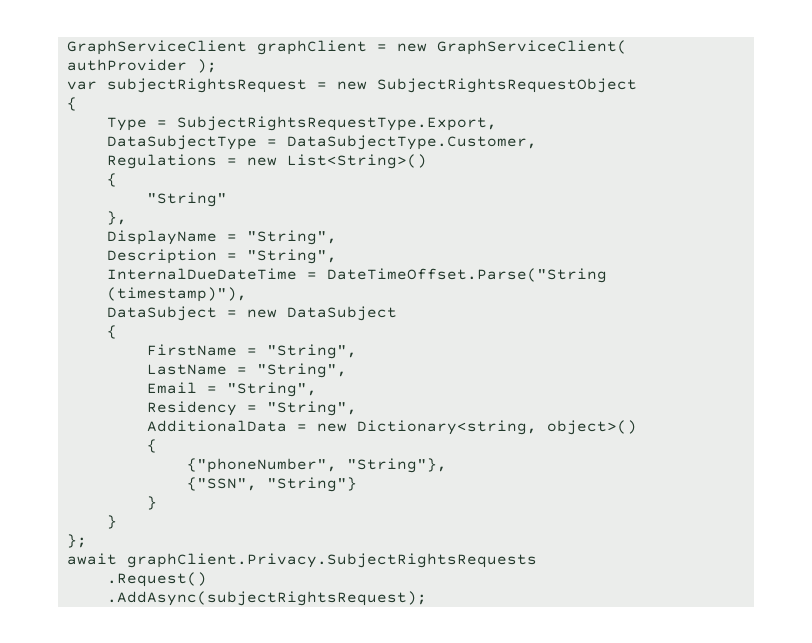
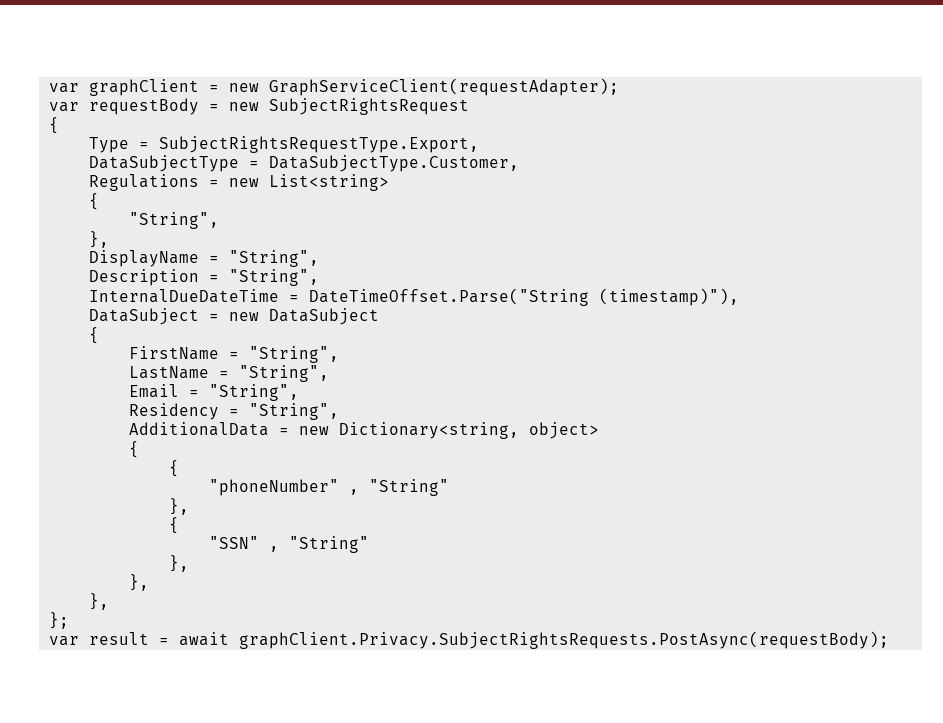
[66,40,247,55] GraphServiceClient -> [48,83,79,93] var
[436,40,627,55] [66,59,217,73] [66,78,637,93] GraphServiceClient( authProvider ); // var subjectRightsRequest = new SubjectRightsRequestObject -> [268,78,619,96] [48,98,469,115] GraphServiceClient(requestAdapter); // var requestBody = new SubjectRightsRequest
[286,154,427,169] [106,173,117,187] [146,192,227,207] List<String>() // { // "String" -> [268,174,389,191] [88,193,99,210] [128,212,219,229] List<string> // { // "String",
[546,420,637,435] [146,439,157,453] [186,458,447,473] [186,477,357,492] [146,496,157,510] [106,515,117,529] [66,534,87,548] [66,553,537,568] [106,572,207,587] [106,591,427,606] object>() // { // {"phoneNumber", "String"}, // {"SSN", "String"} // } // } // }; // await graphClient.Privacy.SubjectRightsRequests // .Request() // .AddAsync(subjectRightsRequest); -> [528,422,599,439] [128,441,139,458] [168,460,179,477] [208,479,449,496] [168,498,189,515] [168,517,179,534] [208,536,369,553] [168,555,189,572] [128,574,149,591] [88,593,109,610] [48,612,69,629] [48,631,889,649] object> // { // { // "phoneNumber" , "String" // }, // { // "SSN" , "String" // }, // }, // }, // }; // var result = await graphClient.Privacy.SubjectRightsRequests.PostAsync(requestBody);

